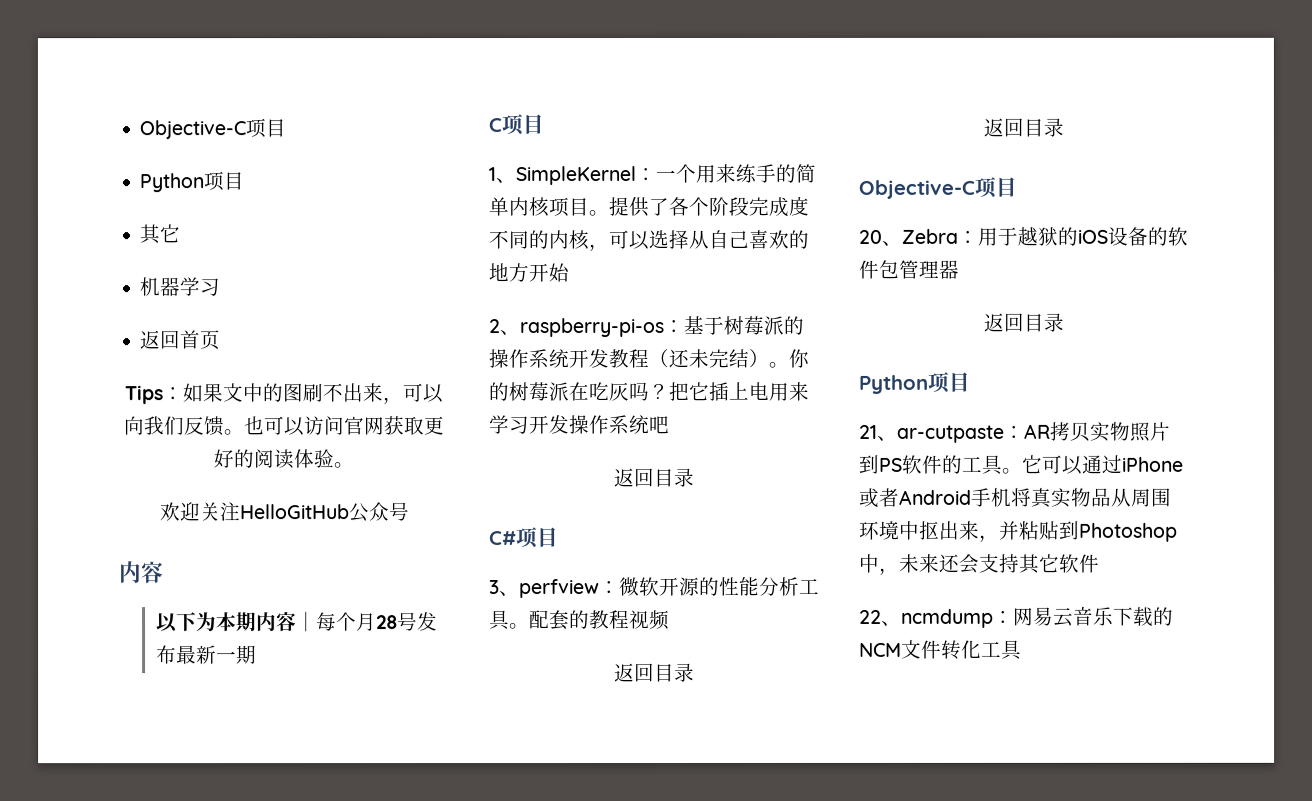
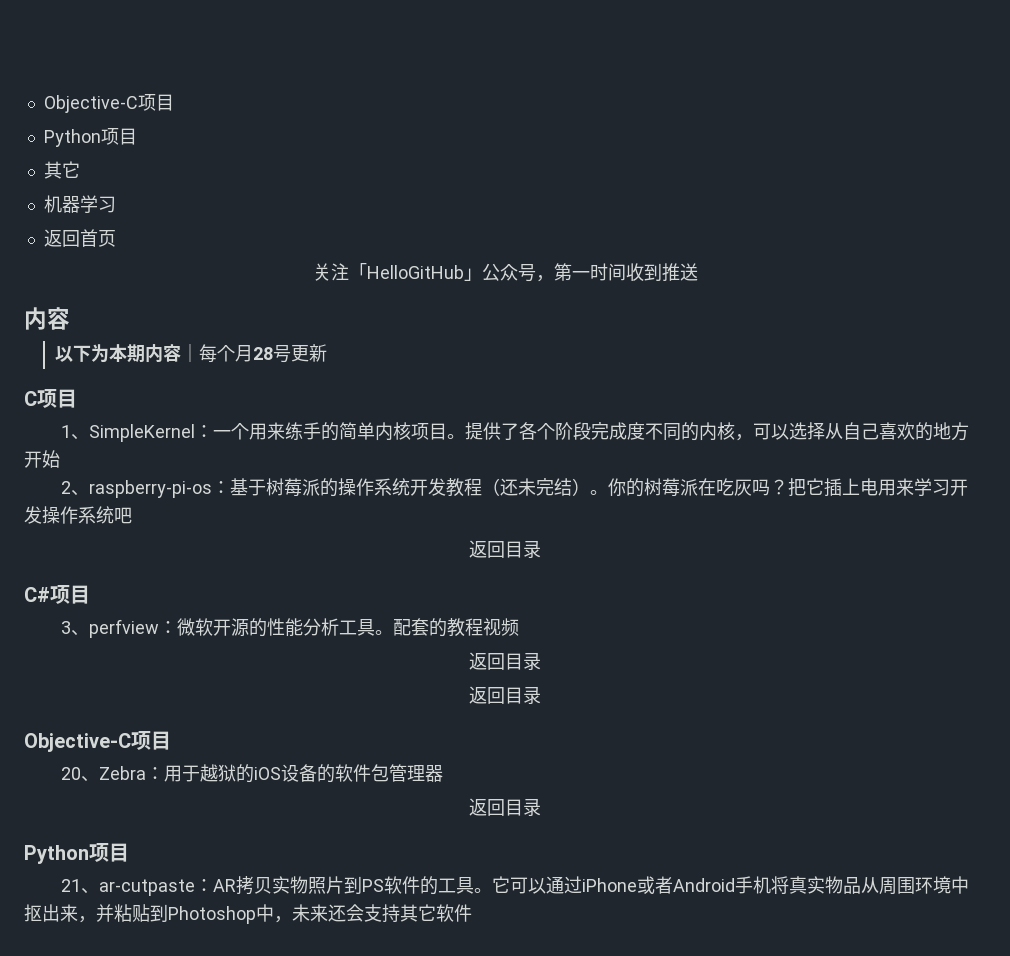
[124,383,444,405] [124,416,445,437] [214,449,355,470] [159,502,410,523] Tips：如果文中的图刷不出来，可以向我们反馈。也可以访问官网获取更好的阅读体验。 // 欢迎关注HelloGitHub公众号 -> [312,263,698,282] 关注「HelloGitHub」公众号，第一时间收到推送
[416,612,438,632] [155,645,197,665] 发布最 -> [291,345,310,362] 更
[215,645,257,665] 一期 -> (328, 353) none
[859,606,1174,628] [859,639,1023,660] // 22、ncmdump：网易云音乐下载的NCM文件转化工具 -> (472, 913) none

